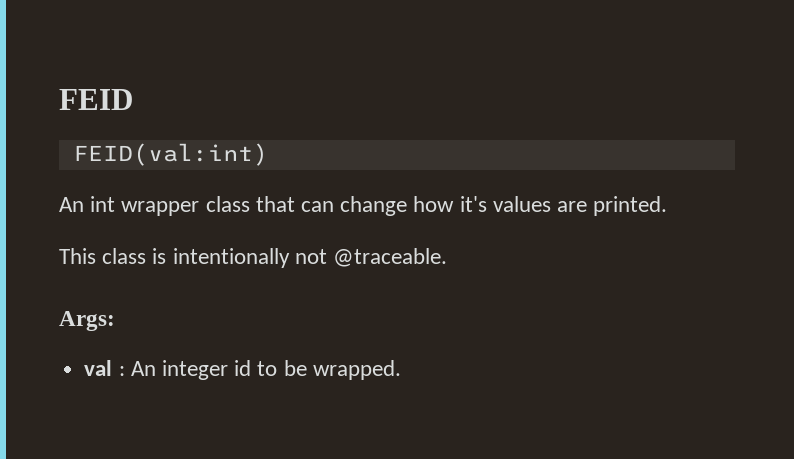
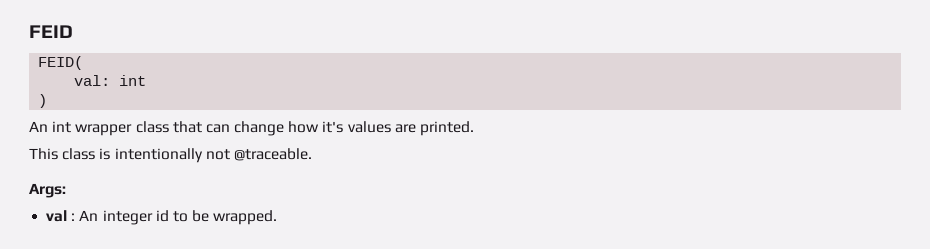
[72,143,268,166] FEID(val:int) -> [38,56,84,70] [74,75,147,86] [38,94,48,108] FEID( // val: int // )

